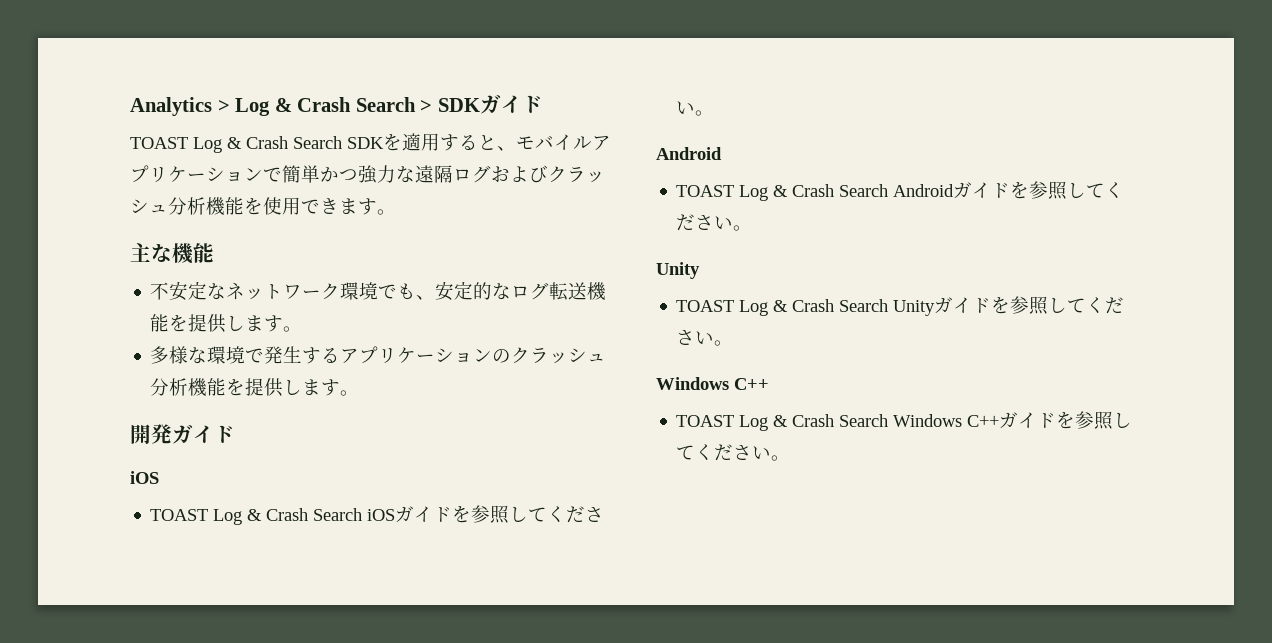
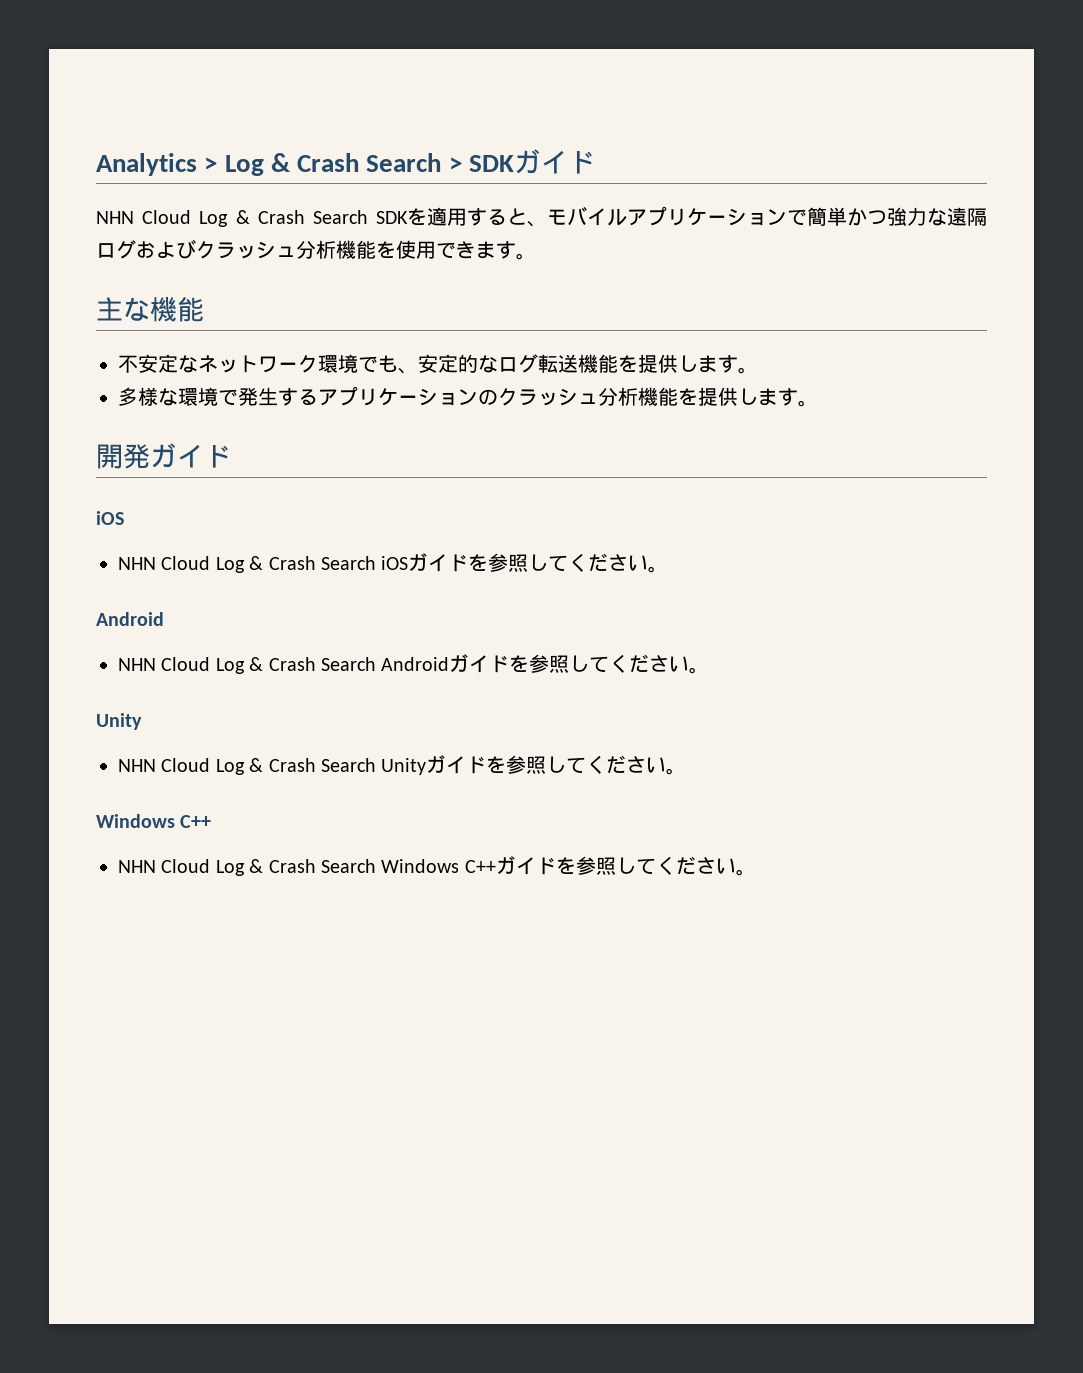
[130,137,188,149] TOAST -> [96,210,192,224] NHN Cloud
[150,509,209,521] TOAST -> [118,556,211,570] NHN Cloud
[676,185,735,197] TOAST -> [118,657,211,671] NHN Cloud
[676,300,735,312] TOAST -> [118,758,211,772] NHN Cloud
[676,415,735,427] TOAST -> [118,859,211,873] NHN Cloud

